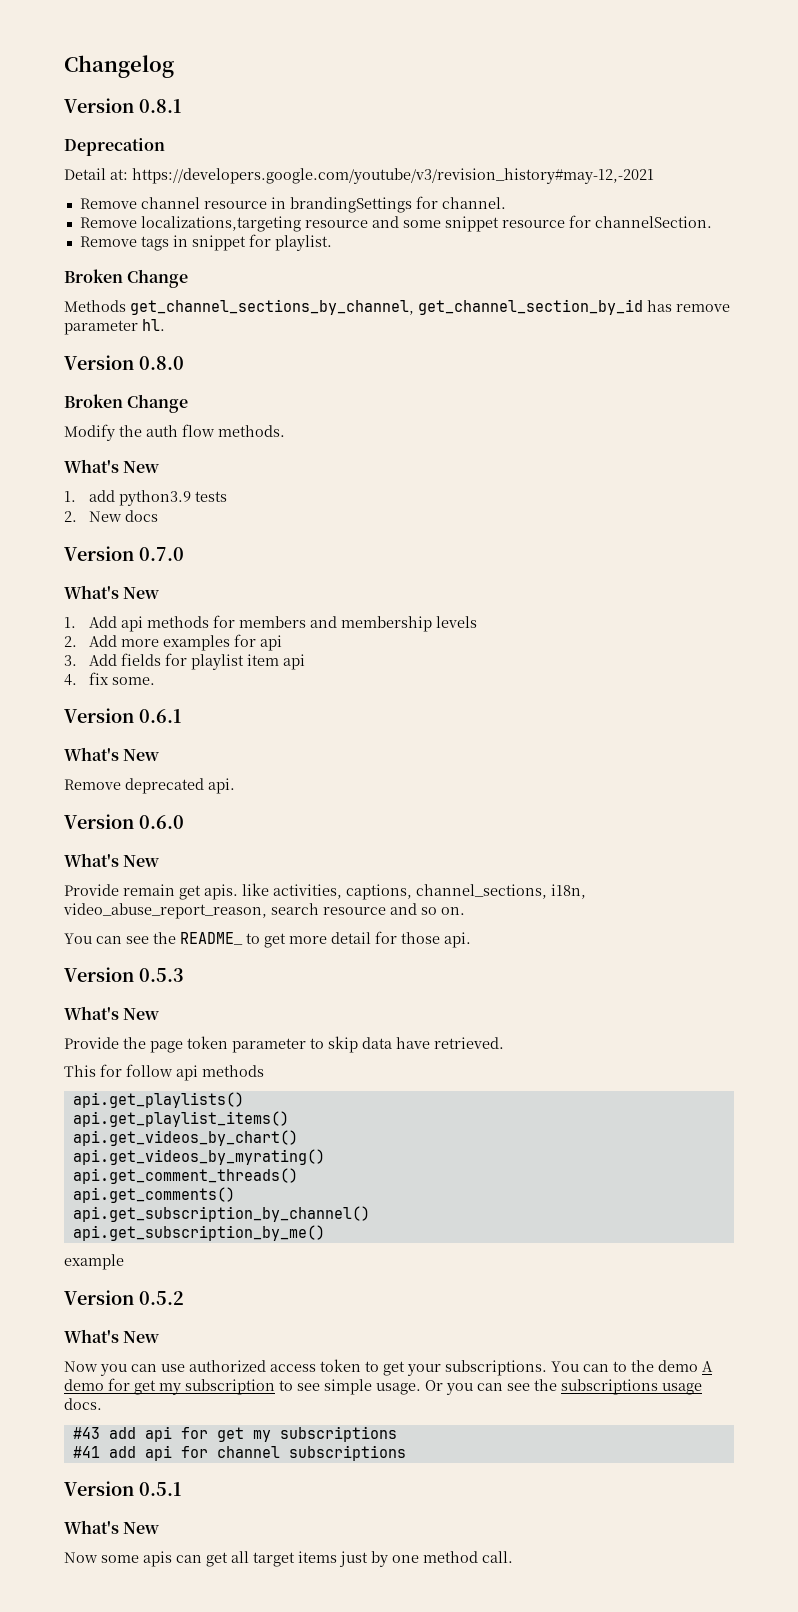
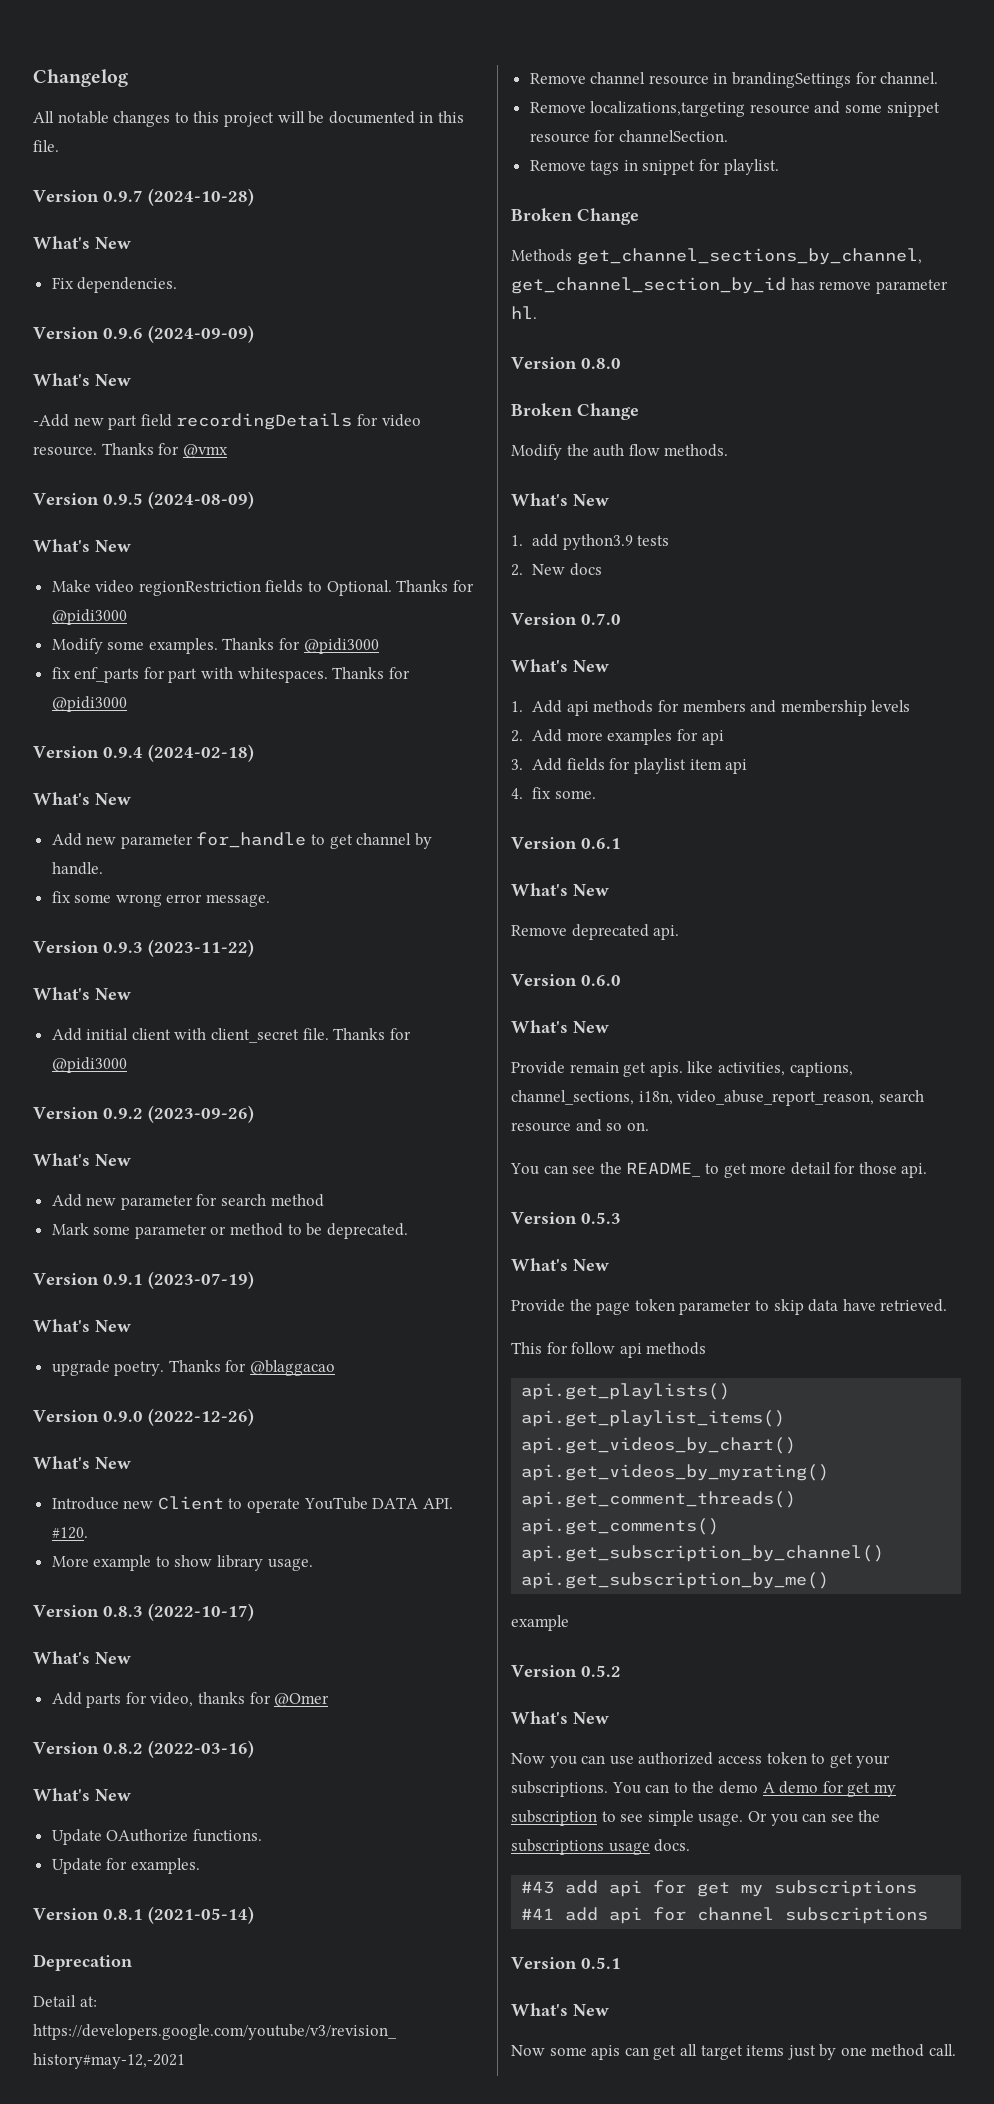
(174, 66) none -> [33,111,464,127] [33,140,59,152] [33,188,254,206] [33,236,131,249] [51,277,178,293] [33,325,254,343] [33,373,131,386] [33,413,421,430] [33,443,228,458] [33,491,254,509] [33,539,131,552] [51,580,474,596] [51,609,127,625] [51,638,379,654] [51,667,410,683] [51,696,127,712] [33,744,254,762] [33,792,131,805] [51,832,432,849] [51,862,103,875] [51,891,271,907] [33,939,254,957] [33,987,131,1000] [51,1028,411,1043] [51,1057,127,1073] [33,1105,254,1123] [33,1153,131,1166] [51,1194,324,1210] [51,1223,408,1239] [33,1271,254,1289] [33,1319,131,1332] [51,1360,336,1376] [33,1408,254,1426] [33,1456,131,1469] [51,1496,453,1513] [51,1527,88,1539] [51,1555,313,1571] [33,1603,254,1621] [33,1651,131,1664] [51,1692,330,1708] [33,1740,254,1758] [33,1788,131,1801] [51,1829,262,1845] [51,1858,200,1874] // All notable changes to this project will be documented in this file. // Version 0.9.7 (2024-10-28) // What's New // Fix dependencies. // Version 0.9.6 (2024-09-09) // What's New // -Add new part field recordingDetails for video resource. Thanks for @vmx // Version 0.9.5 (2024-08-09) // What's New // Make video regionRestriction fields to Optional. Thanks for @pidi3000 // Modify some examples. Thanks for @pidi3000 // fix enf_parts for part with whitespaces. Thanks for @pidi3000 // Version 0.9.4 (2024-02-18) // What's New // Add new parameter for_handle to get channel by handle. // fix some wrong error message. // Version 0.9.3 (2023-11-22) // What's New // Add initial client with client_secret file. Thanks for @pidi3000 // Version 0.9.2 (2023-09-26) // What's New // Add new parameter for search method // Mark some parameter or method to be deprecated. // Version 0.9.1 (2023-07-19) // What's New // upgrade poetry. Thanks for @blaggacao // Version 0.9.0 (2022-12-26) // What's New // Introduce new Client to operate YouTube DATA API. #120. // More example to show library usage. // Version 0.8.3 (2022-10-17) // What's New // Add parts for video, thanks for @Omer // Version 0.8.2 (2022-03-16) // What's New // Update OAuthorize functions. // Update for examples.
(181, 106) none -> [148,1906,254,1924] (2021-05-14)

